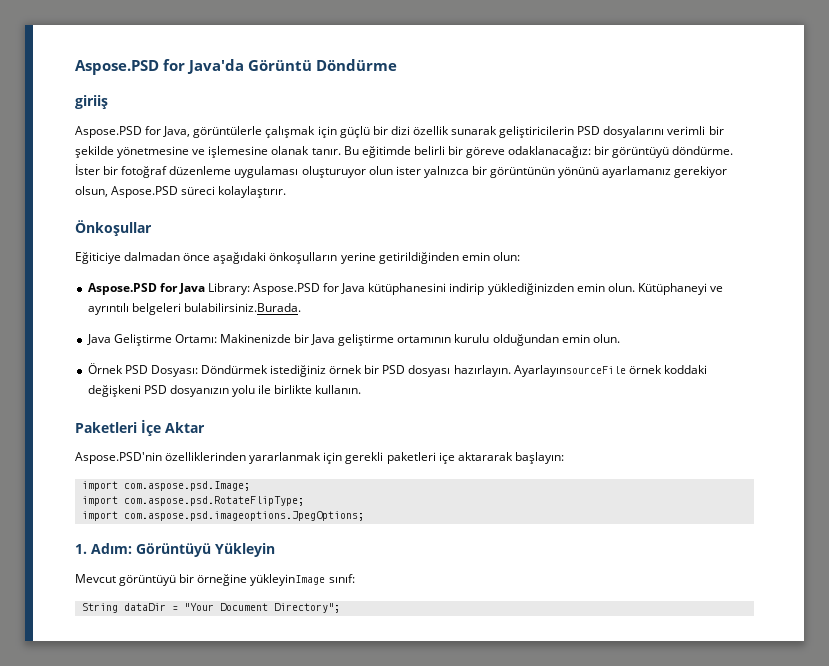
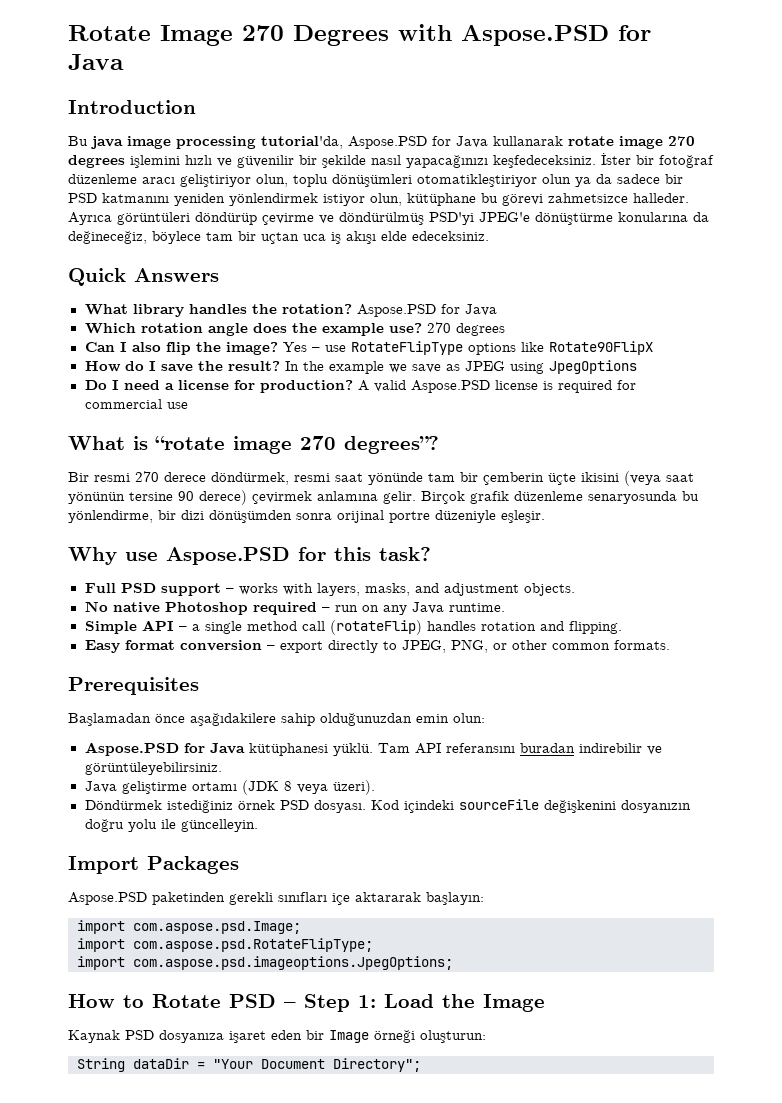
[75,59,397,75] [75,95,108,109] [75,126,724,138] [75,146,734,158] [75,164,728,178] [75,186,287,198] [75,220,152,236] [75,252,459,264] Aspose.PSD for Java'da Görüntü Döndürme // giriiş // Aspose.PSD for Java, görüntülerle çalışmak için güçlü bir dizi özellik sunarak geliştiricilerin PSD dosyalarını verimli bir şekilde yönetmesine ve işlemesine olanak tanır. Bu eğitimde belirli bir göreve odaklanacağız: bir görüntüyü döndürme. İster bir fotoğraf düzenleme uygulaması oluşturuyor olun ister yalnızca bir görüntünün yönünü ayarlamanız gerekiyor olsun, Aspose.PSD süreci kolaylaştırır. // Önkoşullar // Eğiticiye dalmadan önce aşağıdaki önkoşulların yerine getirildiğinden -> [68,24,651,46] [68,54,124,70] [68,100,196,114] [68,136,695,149] [68,153,714,168] [68,174,683,187] [68,193,689,206] [68,212,709,225] [68,231,489,244] [68,268,219,286] [84,304,497,317] [84,322,505,336] [84,341,653,355] [84,360,637,374] [84,380,636,393] [84,399,188,409] [68,436,439,454] [68,471,694,486] [68,490,699,505] [68,510,545,523] [68,547,431,565] [84,583,575,596] [84,601,505,615] [84,620,622,635] [84,639,670,653] [68,677,199,695] [68,713,412,726] Rotate Image 270 Degrees with Aspose.PSD for Java // Introduction // Bu java image processing tutorial'da, Aspose.PSD for Java kullanarak rotate image 270 degrees işlemini hızlı ve güvenilir bir şekilde nasıl yapacağınızı keşfedeceksiniz. İster bir fotoğraf düzenleme aracı geliştiriyor olun, toplu dönüşümleri otomatikleştiriyor olun ya da sadece bir PSD katmanını yeniden yönlendirmek istiyor olun, kütüphane bu görevi zahmetsizce halleder. Ayrıca görüntüleri döndürüp çevirme ve döndürülmüş PSD'yi JPEG'e dönüştürme konularına da değineceğiz, böylece tam bir uçtan uca iş akışı elde edeceksiniz. // Quick Answers // What library handles the rotation? Aspose.PSD for Java // Which rotation angle does the example use? 270 degrees // Can I also flip the image? Yes – use RotateFlipType options like Rotate90FlipX // How do I save the result? In the example we save as JPEG using JpegOptions // Do I need a license for production? A valid Aspose.PSD license is required for commercial use // What is “rotate image 270 degrees”? // Bir resmi 270 derece döndürmek, resmi saat yönünde tam bir çemberin üçte ikisini (veya saat yönünün tersine 90 derece) çevirmek anlamına gelir. Birçok grafik düzenleme senaryosunda bu yönlendirme, bir dizi dönüşümden sonra orijinal portre düzeniyle eşleşir. // Why use Aspose.PSD for this task? // Full PSD support – works with layers, masks, and adjustment objects. // No native Photoshop required – run on any Java runtime. // Simple API – a single method call (rotateFlip) handles rotation and flipping. // Easy format conversion – export directly to JPEG, PNG, or other common formats. // Prerequisites // Başlamadan önce aşağıdakilere sahip olduğunuzdan
[207,283,724,295] [87,303,301,315] [86,334,620,346] [87,363,707,377] [87,385,362,397] [75,419,205,436] [75,452,436,464] Library: Aspose.PSD for Java kütüphanesini indirip yüklediğinizden emin olun. Kütüphaneyi ve ayrıntılı belgeleri bulabilirsiniz.Burada. // Java Geliştirme Ortamı: Makinenizde bir Java geliştirme ortamının kurulu olduğundan emin olun. // Örnek PSD Dosyası: Döndürmek istediğiniz örnek bir PSD dosyası hazırlayın. AyarlayınsourceFile örnek koddaki değişkeni PSD dosyanızın yolu ile birlikte kullanın. // Paketleri İçe Aktar // Aspose.PSD'nin özelliklerinden yararlanmak için gerekli paketleri -> [248,743,662,756] [84,762,222,775] [84,780,375,795] [84,799,691,813] [84,819,258,832] [68,856,239,874] [68,892,327,905] kütüphanesi yüklü. Tam API referansını buradan indirebilir ve görüntüleyebilirsiniz. // Java geliştirme ortamı (JDK 8 veya üzeri). // Döndürmek istediğiniz örnek PSD dosyası. Kod içindeki sourceFile değişkenini dosyanızın doğru yolu ile güncelleyin. // Import Packages // Aspose.PSD paketinden gerekli sınıfları
[75,543,275,557] [75,574,355,586] 1. Adım: Görüntüyü Yükleyin // Mevcut görüntüyü bir örneğine yükleyinImage sınıf: -> [68,994,545,1012] [68,1030,486,1043] How to Rotate PSD – Step 1: Load the Image // Kaynak PSD dosyanıza işaret eden bir Image örneği oluşturun:

